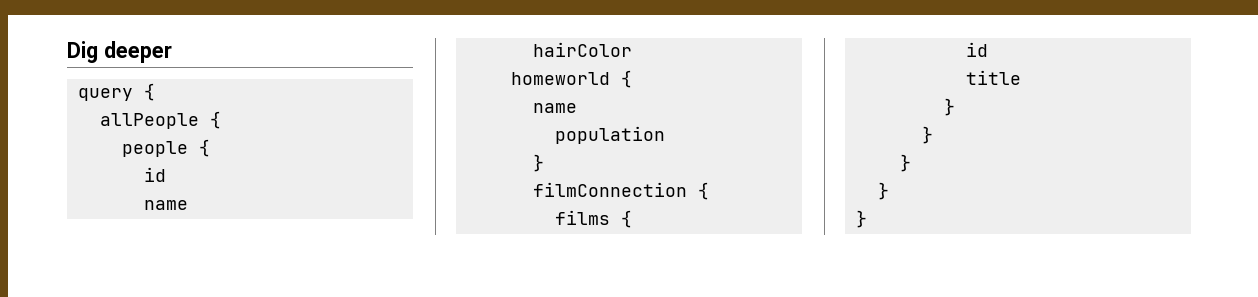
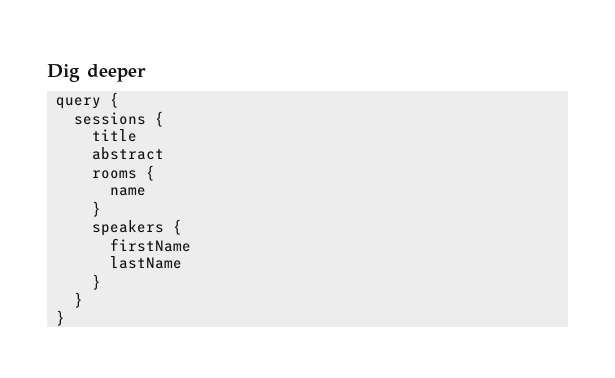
[100,111,222,129] [122,139,211,157] [144,167,167,182] [144,200,189,210] [533,42,633,57] [511,72,611,85] allPeople { // people { // id // name // hairColor // homeworld -> [74,111,164,127] [92,129,137,142] [92,147,164,160] [92,170,137,179] sessions { // title // abstract // rooms
[555,126,666,144] [533,154,545,172] [533,182,710,200] [555,210,633,228] [966,42,989,57] [966,70,1022,85] [944,98,956,116] [922,126,934,144] [900,154,912,172] [878,182,890,200] [856,210,868,228] // population // } // filmConnection { // films { // id // title // } // } // } // } // } -> [92,201,101,217] [92,219,182,236] [110,238,191,252] [110,256,182,269] [92,274,101,290] [74,292,83,308] [56,310,65,326] // } // speakers { // firstName // lastName // } // } // }

